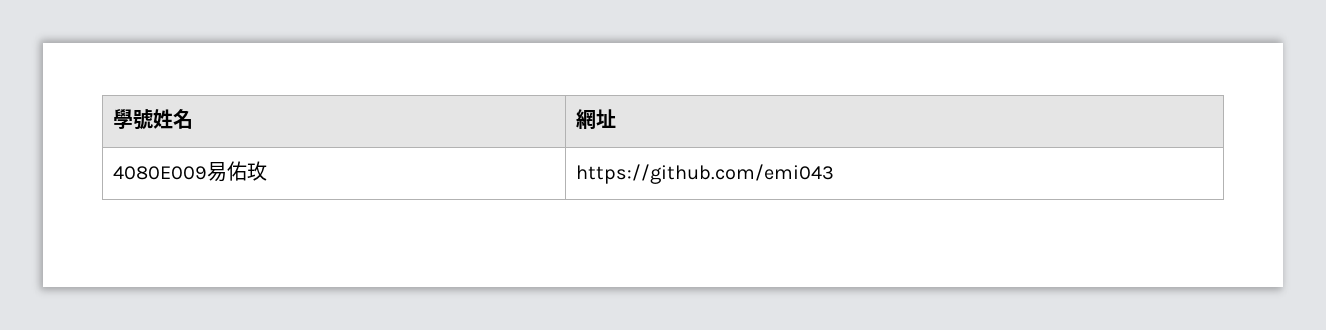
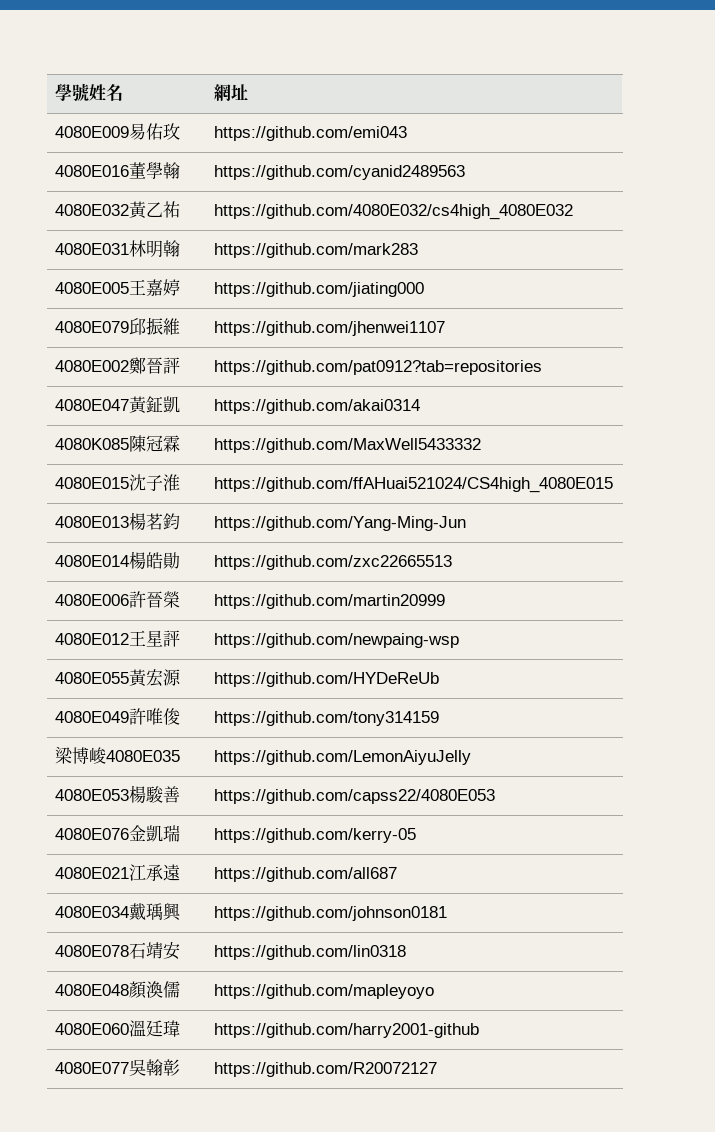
(834, 174) none -> [54,162,180,179] [213,165,465,180] [54,201,180,219] [213,204,573,220] [54,240,180,258] [213,243,418,258] [54,279,180,297] [213,282,424,297] [54,317,180,335] [213,321,445,336] [54,357,180,374] [213,360,542,375] [54,396,180,414] [213,399,420,414] [54,435,180,452] [213,438,481,453] [54,474,180,491] [213,477,613,493] [54,512,180,530] [213,516,466,531] [54,551,180,569] [213,555,452,570] [54,591,180,608] [213,594,445,609] [54,630,180,647] [213,633,459,648] [54,669,181,687] [213,672,439,687] [54,708,180,725] [213,711,439,726] [54,746,180,764] [213,750,471,765] [54,785,180,803] [213,789,495,804] [54,825,180,842] [213,828,416,843] [54,864,180,881] [213,867,397,882] [54,903,181,921] [213,906,447,921] [54,942,180,960] [213,945,406,960] [54,981,180,999] [213,984,434,999] [54,1020,180,1037] [213,1023,479,1038] [54,1059,180,1076] [213,1062,437,1077] // 4080E016董學翰 | https://github.com/cyanid2489563 // 4080E032黃乙祐 | https://github.com/4080E032/cs4high_4080E032 // 4080E031林明翰 | https://github.com/mark283 // 4080E005王嘉婷 | https://github.com/jiating000 // 4080E079邱振維 | https://github.com/jhenwei1107 // 4080E002鄭晉評 | https://github.com/pat0912?tab=repositories // 4080E047黃鉦凱 | https://github.com/akai0314 // 4080K085陳冠霖 | https://github.com/MaxWell5433332 // 4080E015沈子淮 | https://github.com/ffAHuai521024/CS4high_4080E015 // 4080E013楊茗鈞 | https://github.com/Yang-Ming-Jun // 4080E014楊皓勛 | https://github.com/zxc22665513 // 4080E006許晉榮 | https://github.com/martin20999 // 4080E012王星評 | https://github.com/newpaing-wsp // 4080E055黃宏源 | https://github.com/HYDeReUb // 4080E049許唯俊 | https://github.com/tony314159 // 梁博峻4080E035 | https://github.com/LemonAiyuJelly // 4080E053楊駿善 | https://github.com/capss22/4080E053 // 4080E076金凱瑞 | https://github.com/kerry-05 // 4080E021江承遠 | https://github.com/all687 // 4080E034戴瑀興 | https://github.com/johnson0181 // 4080E078石靖安 | https://github.com/lin0318 // 4080E048顏渙儒 | https://github.com/mapleyoyo // 4080E060溫廷瑋 | https://github.com/harry2001-github // 4080E077吳翰彰 | https://github.com/R20072127

